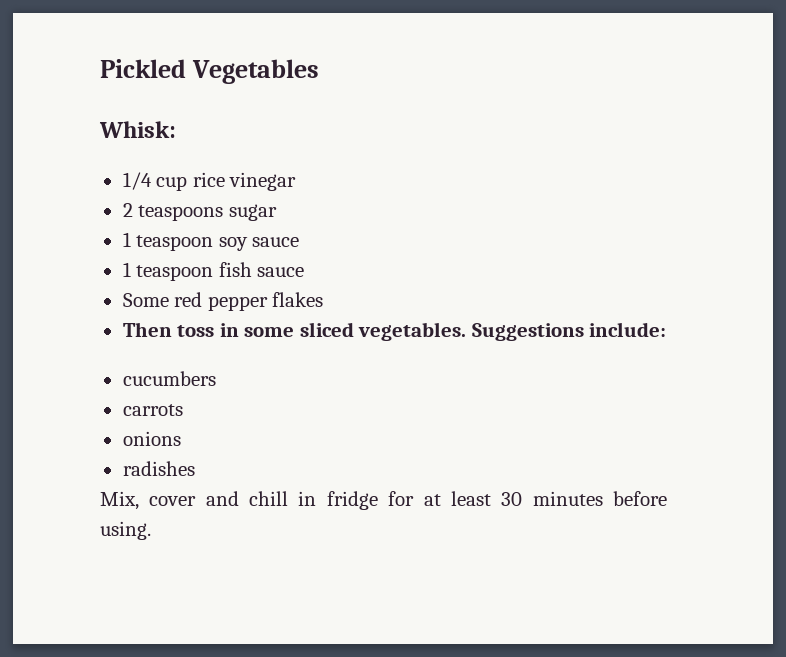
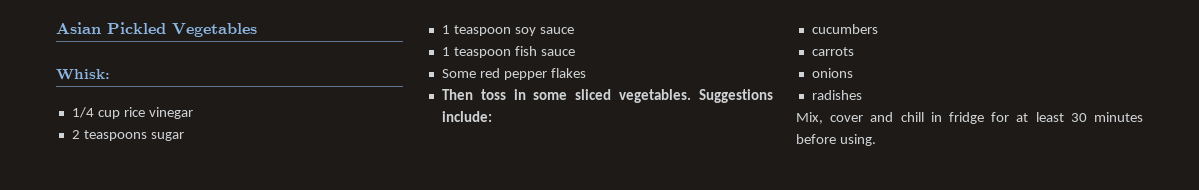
(100, 68) none -> [56,22,101,34] Asian

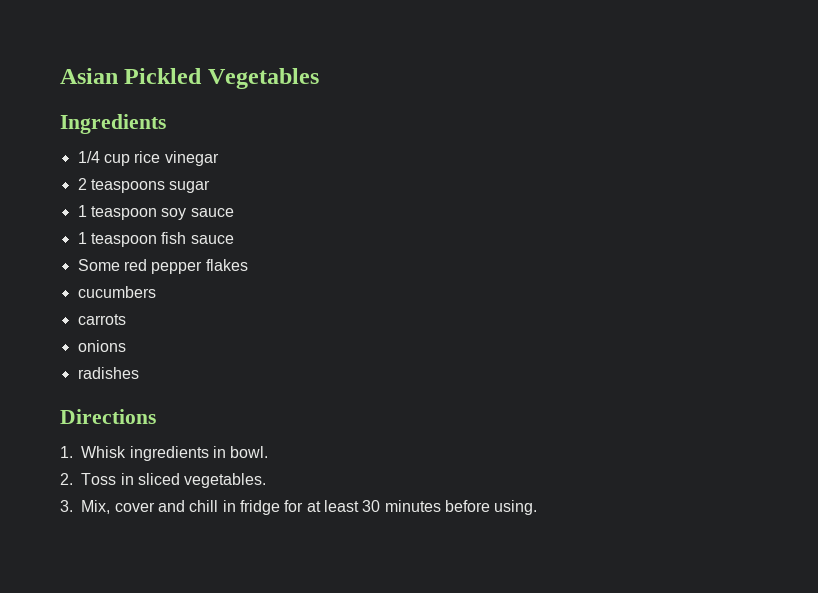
[56,69,110,80] Whisk: -> [60,114,166,134] Ingredients
[441,89,773,103] [441,111,492,122] [811,24,878,34] [811,47,854,56] [811,68,853,78] [811,90,862,100] Then toss in some sliced vegetables. Suggestions include: // cucumbers // carrots // onions // radishes // -> [77,286,156,298] [77,314,126,325] [77,340,126,352] [77,367,139,379] [60,409,156,424] [60,446,269,461] [60,473,267,488] [60,500,73,512] cucumbers // carrots // onions // radishes // Directions // 1. Whisk ingredients in bowl. // 2. Toss in sliced vegetables. // 3.

